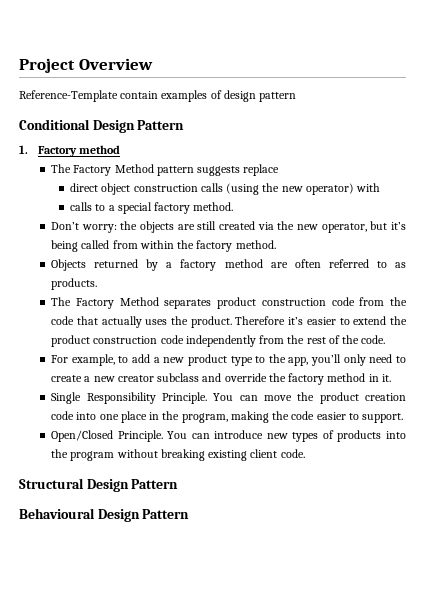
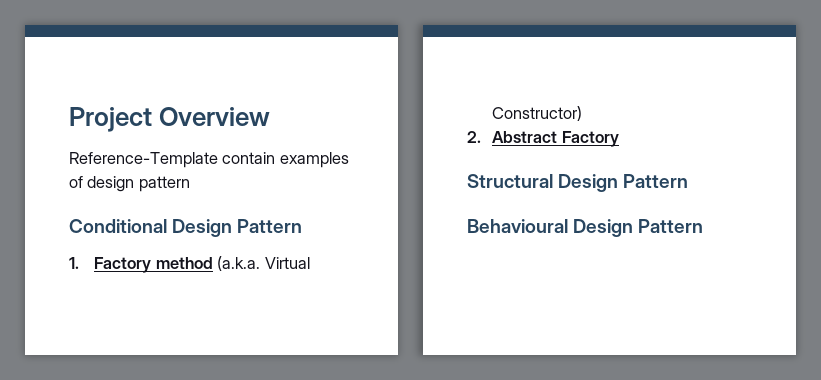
[51,164,280,176] [70,183,380,195] [70,202,234,214] [51,221,406,233] [51,240,276,252] [51,259,406,271] [51,278,98,290] [51,297,407,309] [51,316,407,328] [51,335,386,347] [51,354,406,366] [51,373,391,385] [51,392,406,404] [51,411,404,423] [51,430,407,442] [51,449,305,461] // The Factory Method pattern suggests replace // direct object construction calls (using the new operator) with // calls to a special factory method. // Don’t worry: the objects are still created via the new operator, but it’s being called from within the factory method. // Objects returned by a factory method are often referred to as products. // The Factory Method separates product construction code from the code that actually uses the product. Therefore it’s easier to extend the product construction code independently from the rest of the code. // For example, to add a new product type to the app, you’ll only need to create a new creator subclass and override the factory method in it. // Single Responsibility Principle. You can move the product creation code into one place in the program, making the code easier to support. // Open/Closed Principle. You can introduce new types of products into the program without breaking existing client code. -> [217,256,310,271] [492,106,583,121] [467,131,619,147] (a.k.a. Virtual Constructor) // 2. Abstract Factory

